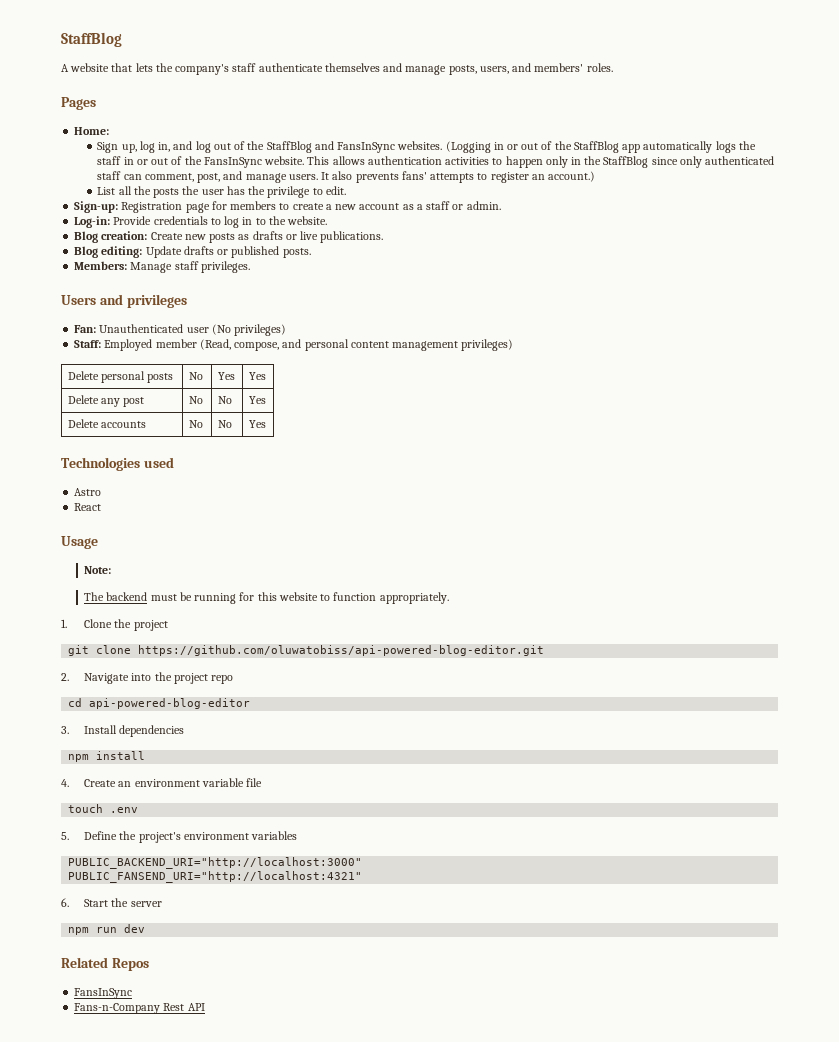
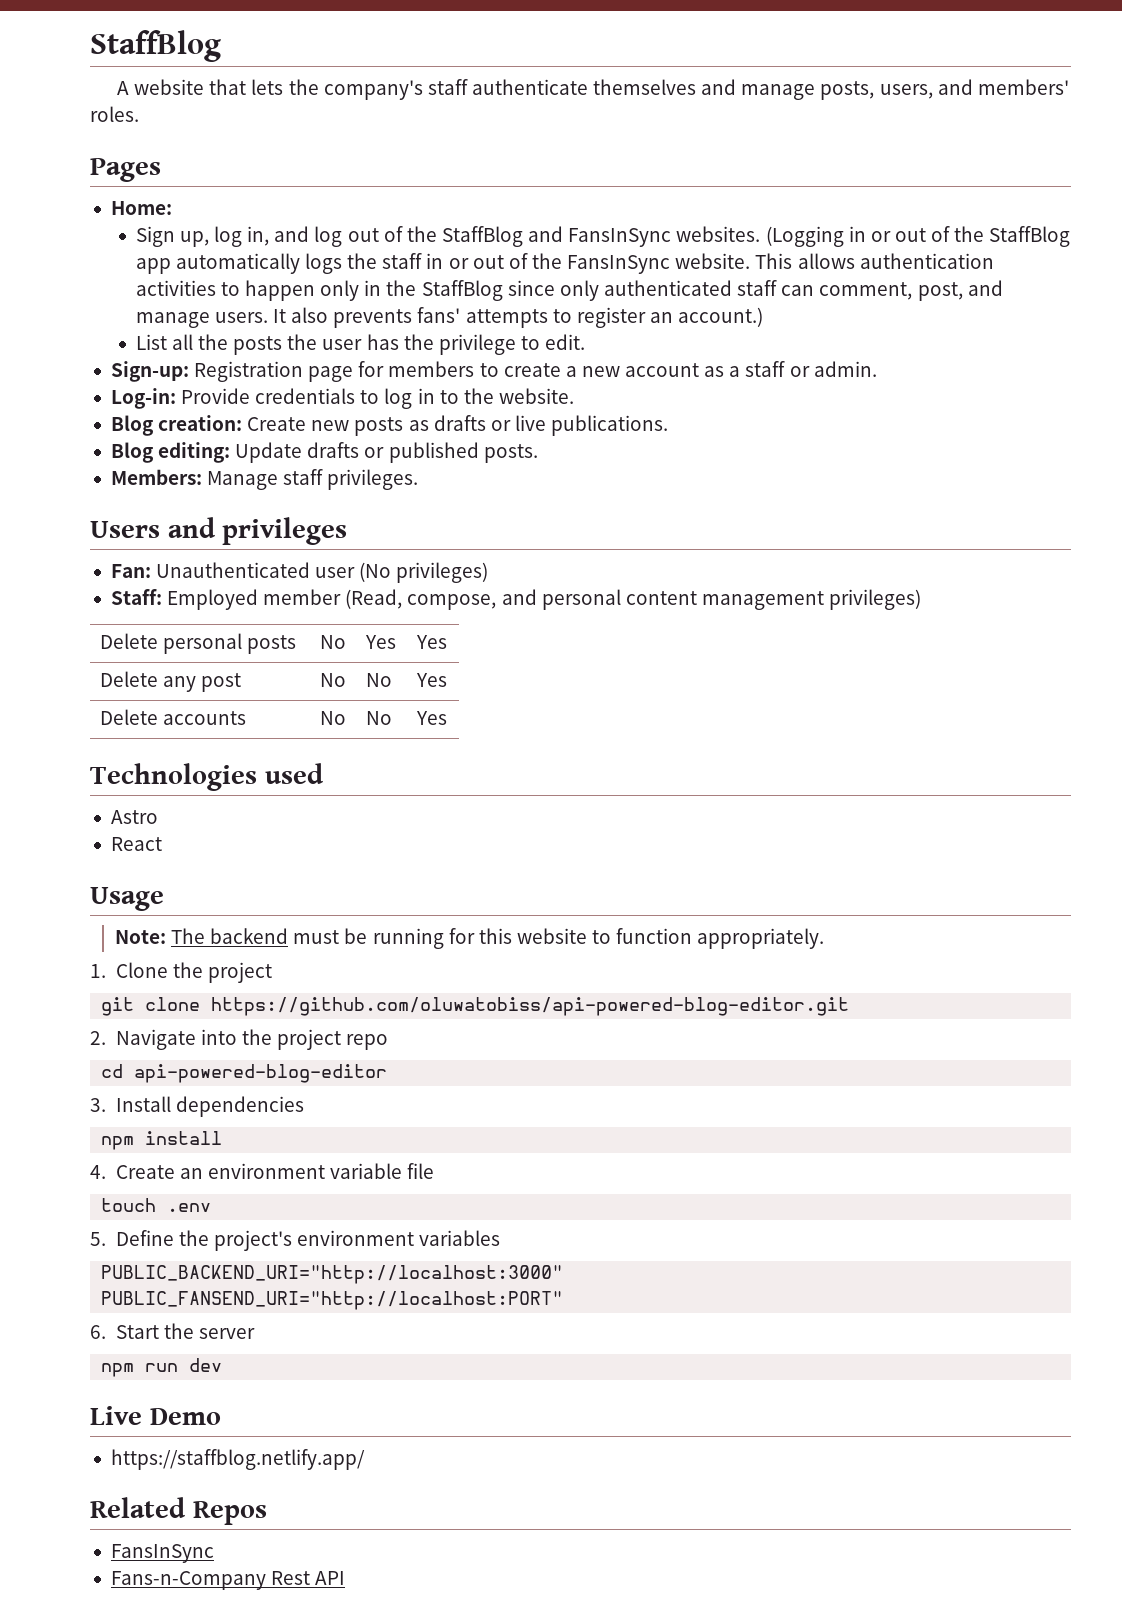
(112, 570) // -> (166, 937) none
[68,871,363,883] PUBLIC_FANSEND_URI="http://localhost:4321" -> [101,1291,564,1310] PUBLIC_FANSEND_URI="http://localhost:PORT"
(146, 928) none -> [90,1406,221,1425] [110,1449,365,1470] // Live Demo // https://staffblog.netlify.app/

